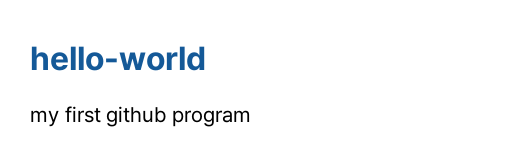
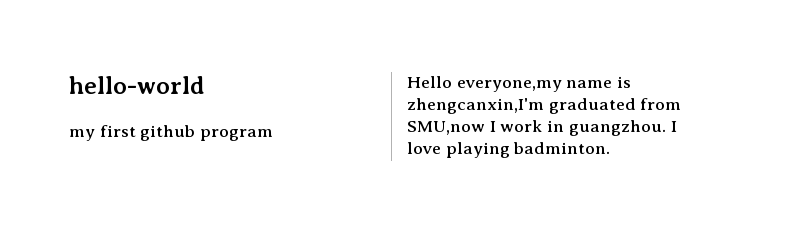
(252, 118) none -> [407,76,632,92] [407,98,682,114] [407,120,677,136] [407,142,611,158] // Hello everyone,my name is zhengcanxin,I'm graduated from SMU,now I work in guangzhou. I love playing badminton.

